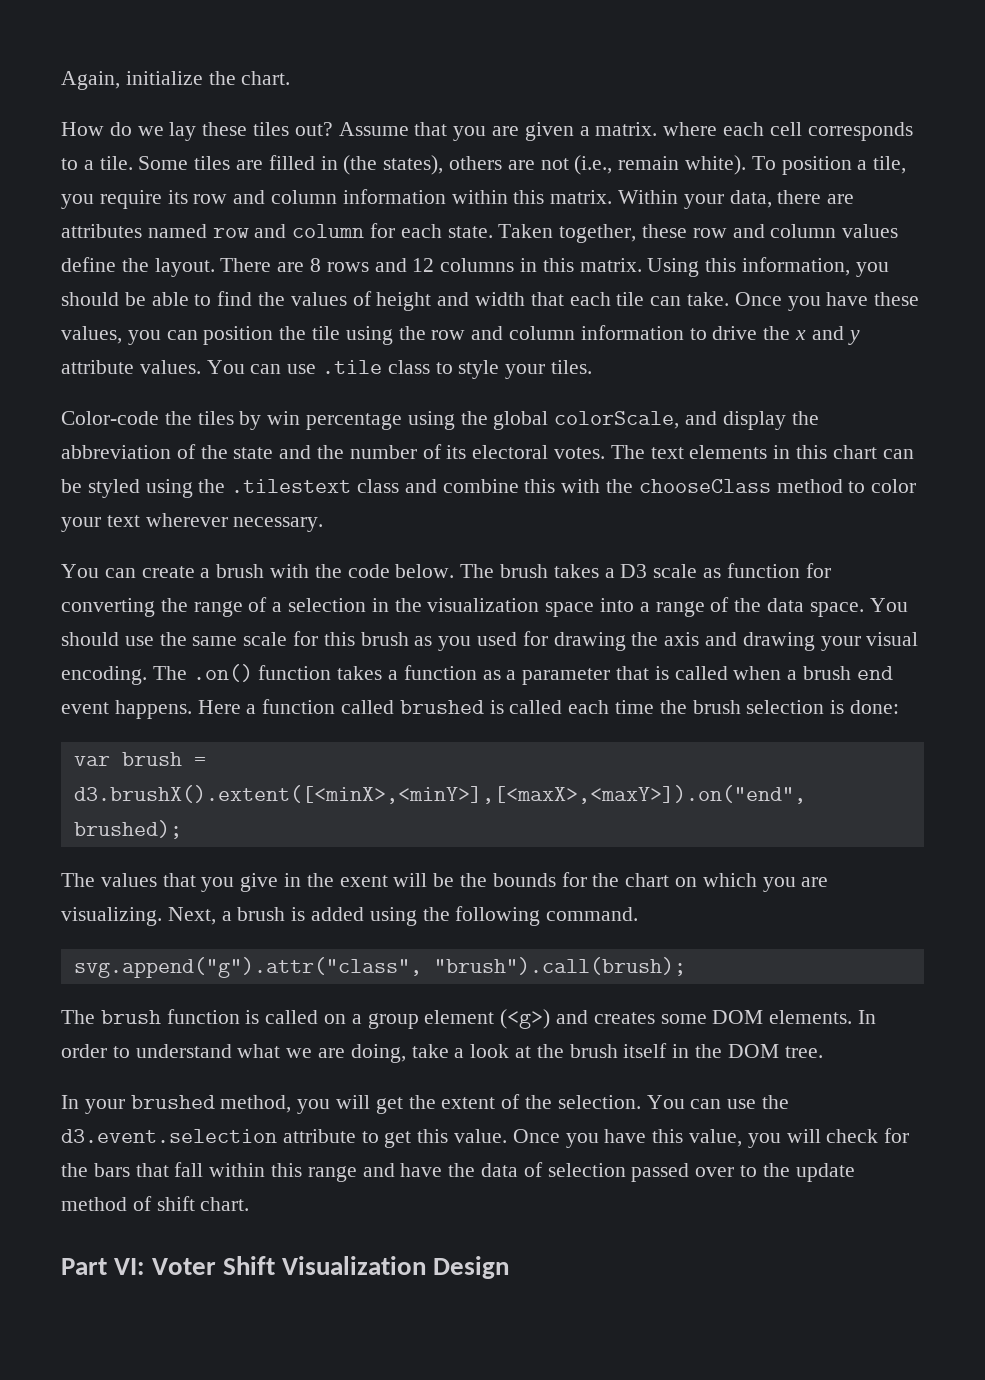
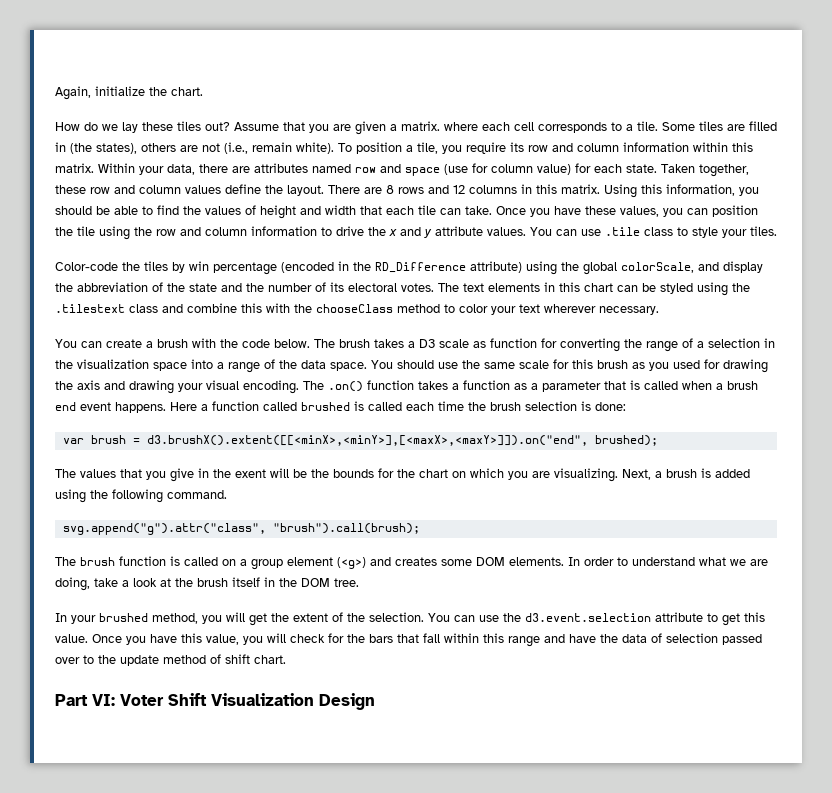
[292,224,365,238] column -> [405,163,571,176] space (use for column value)
(403, 421) none -> [281,261,522,273] (encoded in the RD_Difference attribute)
[73,785,806,804] d3.brushX().extent([<minX>,<minY>],[<maxX>,<maxY>]).on("end", -> [146,435,588,446] d3.brushX().extent([[<minX>,<minY>],[<maxX>,<maxY>]]).on("end",

